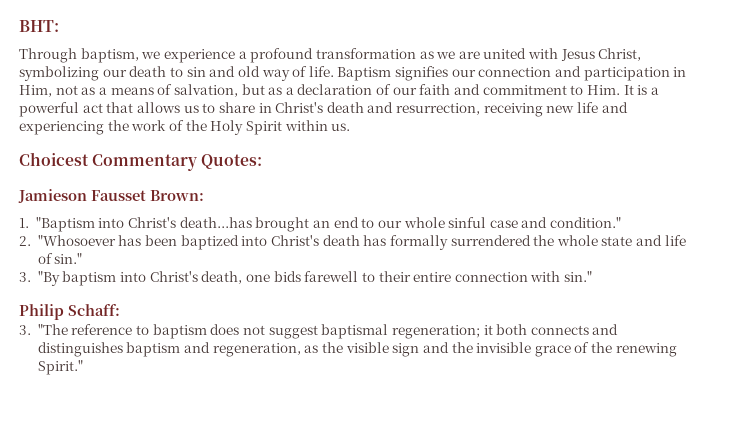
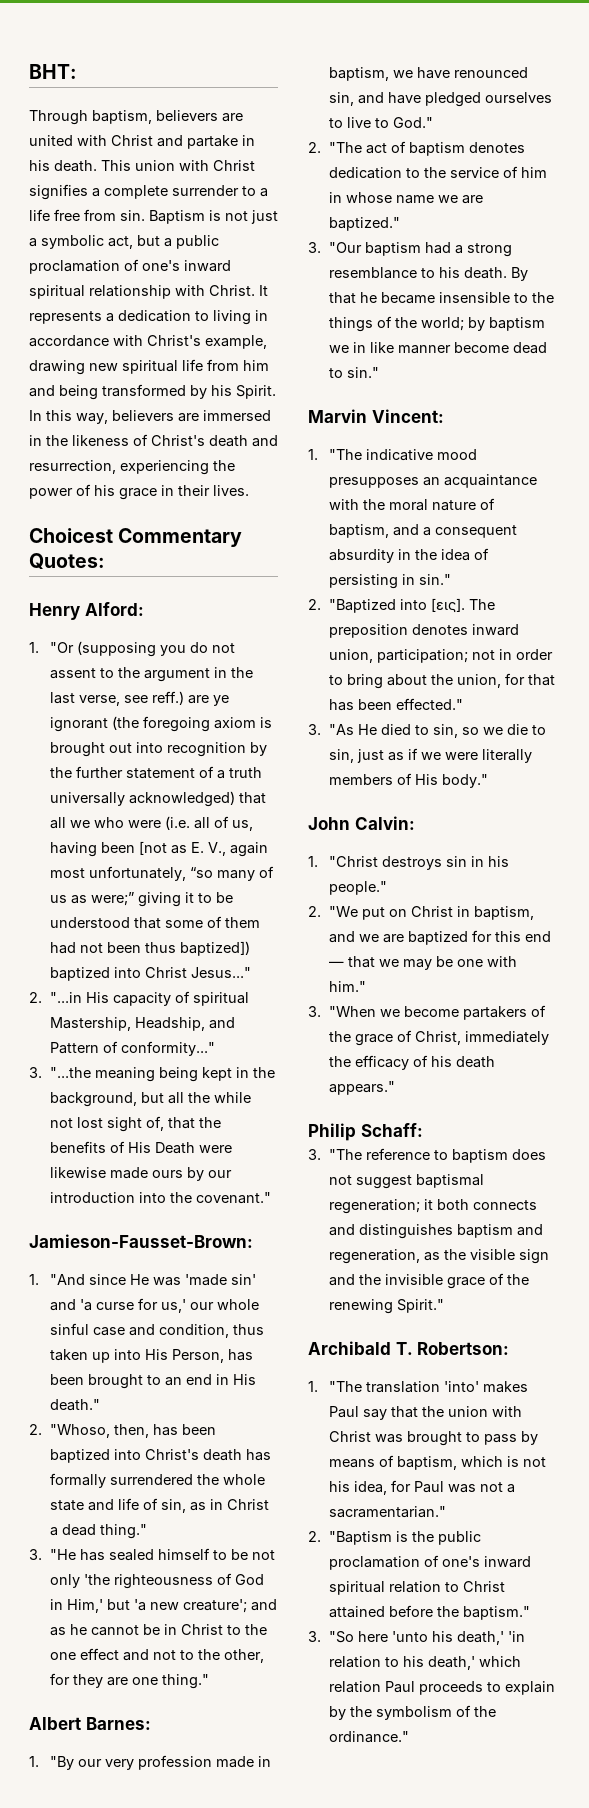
[141,48,642,63] [19,66,687,81] [19,84,659,97] [19,102,628,117] [19,120,351,135] [19,152,263,171] [18,189,204,203] [19,217,375,232] we experience a profound transformation as we are united with Jesus Christ, symbolizing our death to sin and old way of life. Baptism signifies our connection and participation in Him, not as a means of salvation, but as a declaration of our faith and commitment to Him. It is a powerful act that allows us to share in Christ's death and resurrection, receiving new life and experiencing the work of the Holy Spirit within us. // Choicest Commentary Quotes: // Jamieson Fausset Brown: // 1. "Baptism into Christ's death...has brought an end to -> [156,110,243,122] [29,135,255,149] [29,160,255,172] [29,184,268,200] [29,209,278,224] [29,235,219,249] [29,259,231,274] [29,285,268,299] [29,310,268,325] [29,335,267,349] [29,359,269,375] [29,384,276,400] [29,410,271,424] [29,434,278,447] [29,460,235,475] [29,484,249,500] [29,528,243,547] [29,553,105,569] [29,602,144,620] [29,641,236,657] [50,667,254,682] [50,691,230,706] [50,716,273,732] [50,742,268,757] [50,766,263,779] [50,791,267,807] [50,816,254,831] [50,841,269,857] [50,866,275,881] [50,892,234,907] [50,916,261,929] [50,941,251,956] [50,967,252,981] [29,991,250,1006] [50,1017,236,1031] [50,1041,216,1056] [29,1067,276,1082] [50,1092,252,1107] [50,1116,222,1132] [50,1141,233,1154] [50,1167,233,1181] [50,1192,272,1204] [29,1234,253,1248] [29,1274,257,1286] [50,1298,187,1313] believers are united with Christ and partake in his death. This union with Christ signifies a complete surrender to a life free from sin. Baptism is not just a symbolic act, but a public proclamation of one's inward spiritual relationship with Christ. It represents a dedication to living in accordance with Christ's example, drawing new spiritual life from him and being transformed by his Spirit. In this way, believers are immersed in the likeness of Christ's death and resurrection, experiencing the power of his grace in their lives. // Choicest Commentary Quotes: // Henry Alford: // 1. "Or (supposing you do not assent to the argument in the last verse, see reff.) are ye ignorant (the foregoing axiom is brought out into recognition by the further statement of a truth universally acknowledged) that all we who were (i.e. all of us, having been [not as E. V., again most unfortunately, “so many of us as were;” giving it to be understood that some of them had not been thus baptized]) baptized into Christ Jesus..." // 2. "...in His capacity of spiritual Mastership, Headship, and Pattern of conformity..." // 3. "...the meaning being kept in the background, but all the while not lost sight of, that the benefits of His Death were likewise made ours by our introduction into the covenant." // Jamieson-Fausset-Brown: // 1. "And since He was 'made sin' and 'a curse for us,'
[550,217,622,228] [19,235,116,246] condition." // 2. "Whosoever -> [159,1324,265,1338] [50,1349,254,1363] [50,1374,257,1389] [50,1399,101,1411] [29,1424,150,1438] condition, thus taken up into His Person, has been brought to an end in His death." // 2. "Whoso, then,
[54,253,83,264] [19,271,593,286] sin." // 3. "By baptism into Christ's death, one bids farewell to their entire connection with sin." -> [161,1499,270,1513] [50,1524,148,1539] [29,1548,276,1561] [50,1573,265,1589] [50,1599,278,1613] [50,1624,268,1636] [50,1648,265,1663] [50,1673,210,1689] [29,1717,151,1730] [29,1755,272,1770] [329,67,529,81] [329,92,553,107] [329,117,434,128] [308,141,526,156] [329,166,548,179] [329,192,484,204] [329,217,401,231] [308,242,513,257] [329,267,529,281] [329,292,555,304] [329,316,546,332] [329,342,548,354] [329,367,380,378] [308,409,444,423] [308,449,478,461] [329,474,538,488] [329,498,496,511] [329,524,518,538] [329,548,490,563] [329,574,452,589] [308,598,496,613] [329,624,520,638] [329,649,554,663] [329,673,556,689] [329,698,464,711] [308,724,547,738] [329,748,533,763] [329,773,489,788] [308,816,415,830] [308,856,510,870] [329,881,388,895] [308,906,535,920] [329,930,552,945] [329,956,518,970] [329,981,367,992] [308,1005,547,1020] [329,1030,550,1046] [329,1055,496,1070] [329,1081,396,1095] sin, as in Christ a dead thing." // 3. "He has sealed himself to be not only 'the righteousness of God in Him,' but 'a new creature'; and as he cannot be in Christ to the one effect and not to the other, for they are one thing." // Albert Barnes: // 1. "By our very profession made in baptism, we have renounced sin, and have pledged ourselves to live to God." // 2. "The act of baptism denotes dedication to the service of him in whose name we are baptized." // 3. "Our baptism had a strong resemblance to his death. By that he became insensible to the things of the world; by baptism we in like manner become dead to sin." // Marvin Vincent: // 1. "The indicative mood presupposes an acquaintance with the moral nature of baptism, and a consequent absurdity in the idea of persisting in sin." // 2. "Baptized into [εις]. The preposition denotes inward union, participation; not in order to bring about the union, for that has been effected." // 3. "As He died to sin, so we die to sin, just as if we were literally members of His body." // John Calvin: // 1. "Christ destroys sin in his people." // 2. "We put on Christ in baptism, and we are baptized for this end — that we may be one with him." // 3. "When we become partakers of the grace of Christ, immediately the efficacy of his death appears."
(83, 367) none -> [308,1341,510,1355] [308,1381,529,1393] [329,1406,523,1420] [329,1431,539,1446] [329,1455,547,1470] [329,1480,516,1495] [329,1506,447,1518] [308,1531,482,1545] [329,1555,532,1570] [329,1581,506,1595] [329,1605,531,1620] [308,1631,526,1645] [329,1656,522,1670] [329,1681,556,1695] [329,1705,497,1720] [329,1731,410,1743] // Archibald T. Robertson: // 1. "The translation 'into' makes Paul say that the union with Christ was brought to pass by means of baptism, which is not his idea, for Paul was not a sacramentarian." // 2. "Baptism is the public proclamation of one's inward spiritual relation to Christ attained before the baptism." // 3. "So here 'unto his death,' 'in relation to his death,' which relation Paul proceeds to explain by the symbolism of the ordinance."

